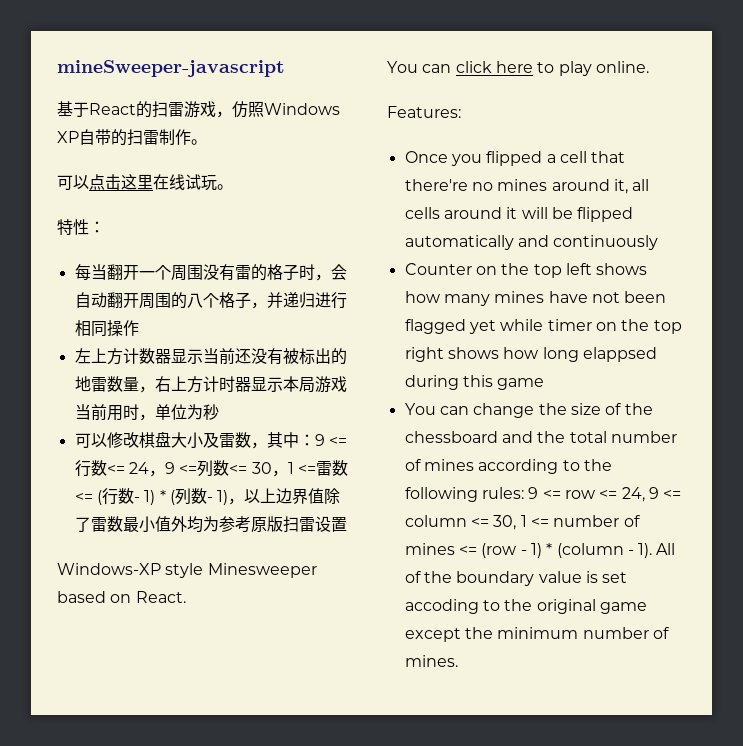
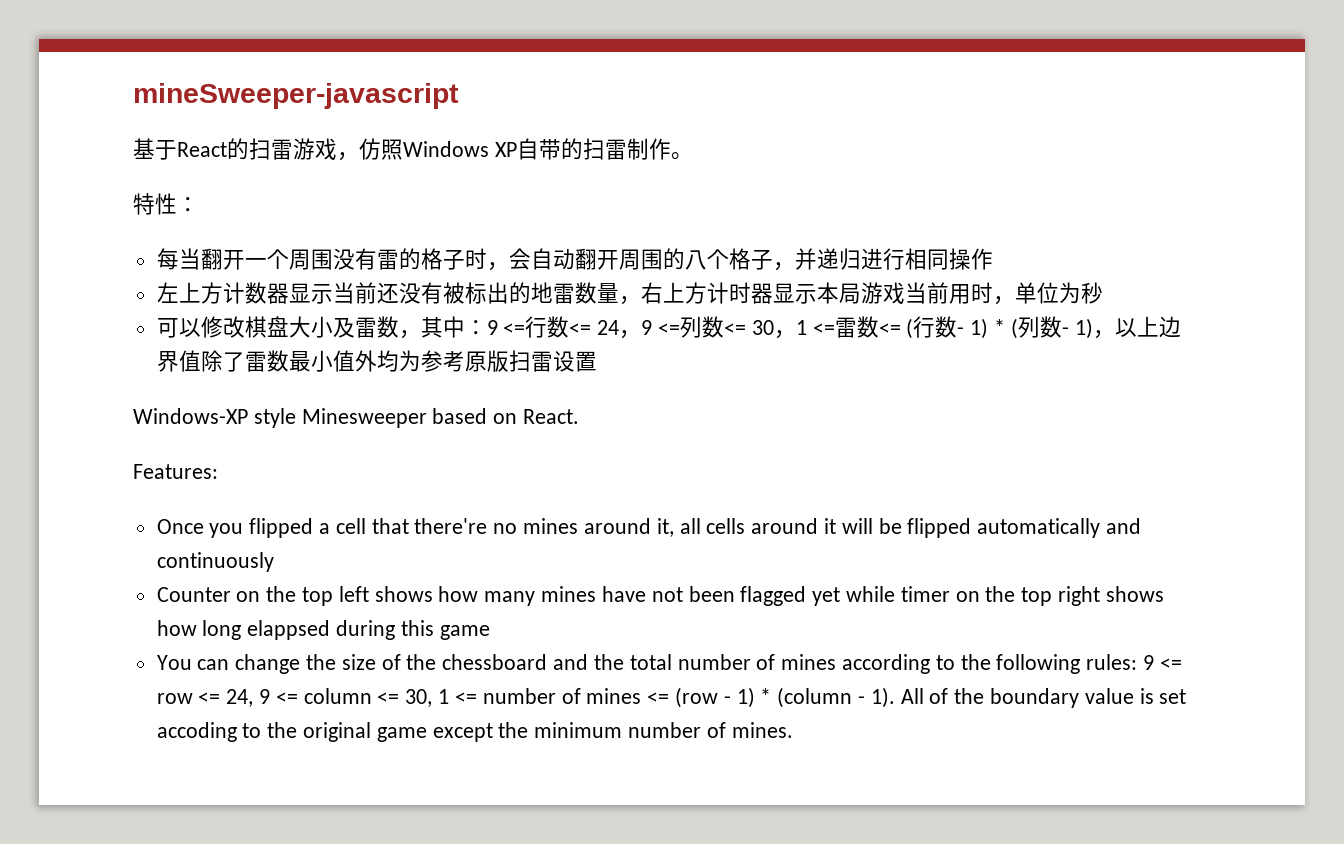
[57,174,233,191] // 可以点击这里在线试玩。 -> (693, 156) none
[387,61,649,76] // You can click here to play online. -> (580, 416) none

